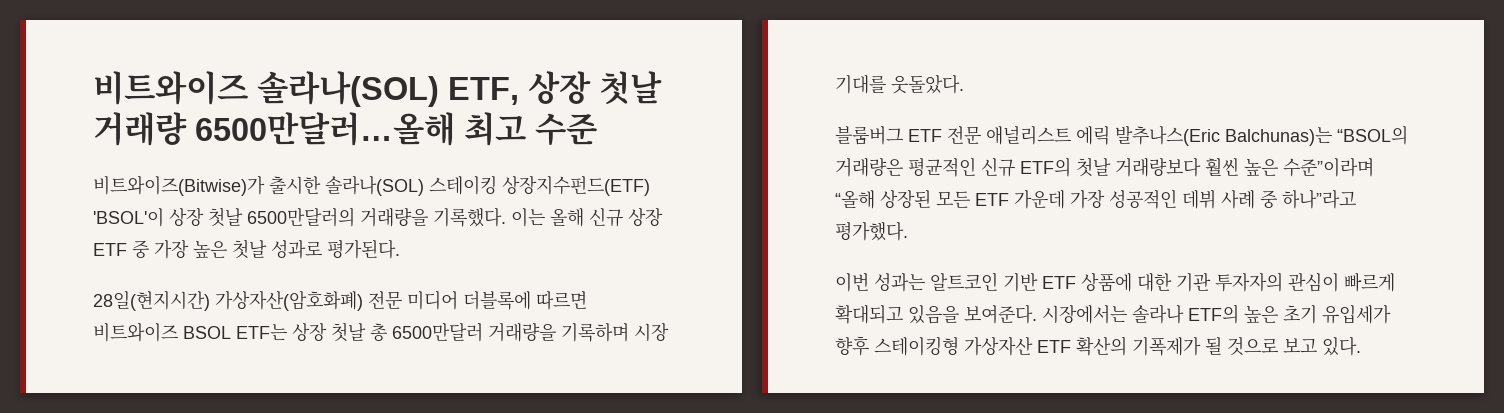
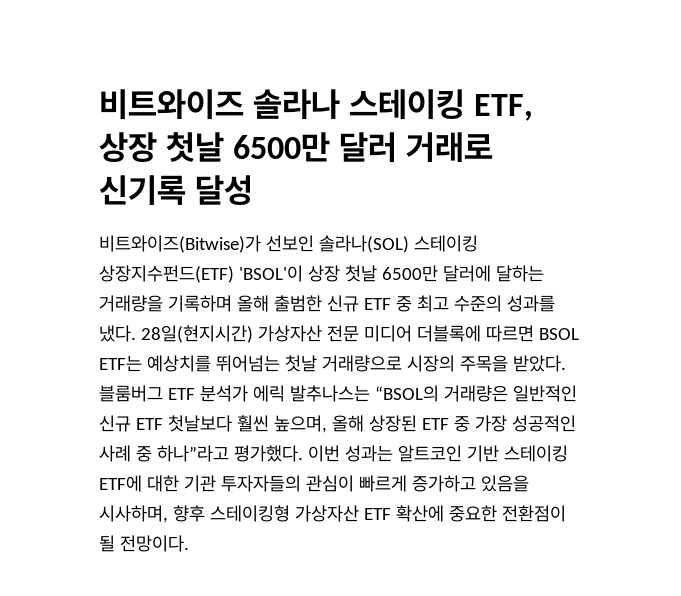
[93,71,439,107] 비트와이즈 솔라나(SOL) -> [99,89,466,120] 비트와이즈 솔라나 스테이킹
[93,112,597,146] 거래량 6500만달러…올해 최고 수준 -> [233,132,494,163] [99,175,254,206] 6500만 달러 거래로 신기록 달성
[269,176,321,195] 출시한 -> [265,235,314,252] 선보인
[247,207,663,227] [93,239,400,259] [93,290,363,311] 6500만달러의 거래량을 기록했다. 이는 올해 신규 상장 ETF 중 가장 높은 첫날 성과로 평가된다. // 28일(현지시간) 가상자산(암호화폐) -> [381,265,544,282] [99,295,555,312] [99,325,322,343] 6500만 달러에 달하는 거래량을 기록하며 올해 출범한 신규 ETF 중 최고 수준의 성과를 냈다. 28일(현지시간) 가상자산
[93,322,178,342] 비트와이즈 -> (534, 333) none
[292,322,669,342] [835,74,964,94] [835,125,1408,146] [835,157,1374,177] [835,190,1065,209] 상장 첫날 총 6500만달러 거래량을 기록하며 시장 기대를 웃돌았다. // 블룸버그 ETF 전문 애널리스트 에릭 발추나스(Eric Balchunas)는 “BSOL의 거래량은 평균적인 신규 ETF의 첫날 거래량보다 훨씬 높은 수준”이라며 “올해 상장된 모든 ETF 가운데 -> [146,355,566,372] [99,385,577,402] [99,415,470,433] 예상치를 뛰어넘는 첫날 거래량으로 시장의 주목을 받았다. 블룸버그 ETF 분석가 에릭 발추나스는 “BSOL의 거래량은 일반적인 신규 ETF 첫날보다 훨씬 높으며, 올해 상장된 ETF 중
[1182,189,1216,209] 데뷔 -> (576, 423) none
(908, 231) // -> (303, 453) none
[1042,273,1132,292] ETF 상품에 -> [503,445,568,462] [99,475,142,492] 스테이킹 ETF에
[1215,272,1283,292] 투자자의 -> [220,475,301,492] 투자자들의
[835,304,1391,324] [835,336,1361,356] 확대되고 있음을 보여준다. 시장에서는 솔라나 ETF의 높은 초기 유입세가 향후 스테이킹형 가상자산 ETF 확산의 기폭제가 될 것으로 보고 있다. -> [411,475,529,492] [99,505,566,523] [99,535,189,552] 증가하고 있음을 시사하며, 향후 스테이킹형 가상자산 ETF 확산에 중요한 전환점이 될 전망이다.

